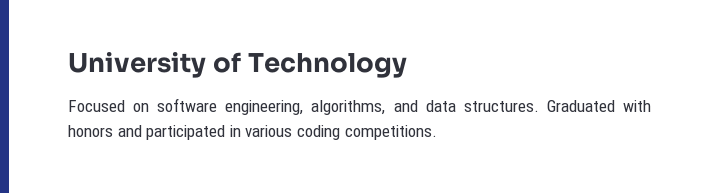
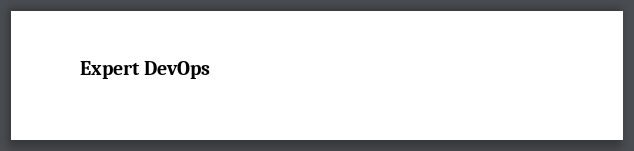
[68,52,408,78] [68,98,651,115] [68,125,437,140] University of Technology // Focused on software engineering, algorithms, and data structures. Graduated with honors and participated in various coding competitions. -> [80,61,211,79] Expert DevOps

